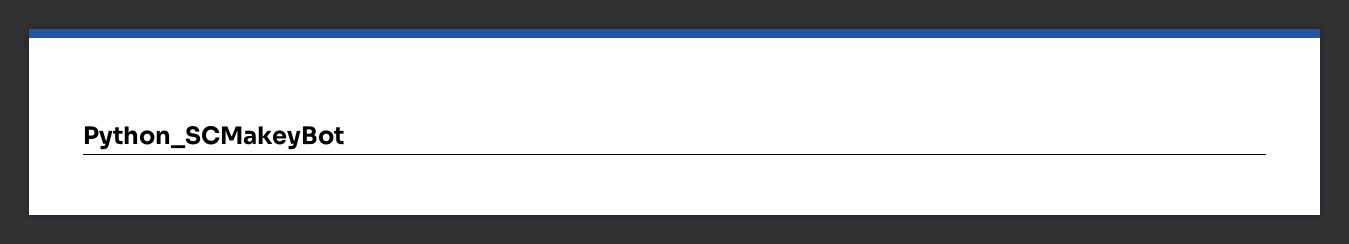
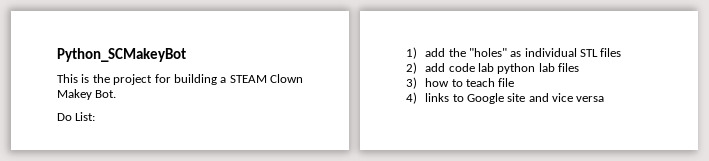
(344, 137) none -> [57,74,303,85] [57,89,117,100] [57,112,96,121] [406,47,622,59] [406,62,580,74] [406,77,515,89] [406,92,605,104] // This is the project for building a STEAM Clown Makey Bot. // Do List: // 1) add the "holes" as individual STL files // 2) add code lab python lab files // 3) how to teach file // 4) links to Google site and vice versa

